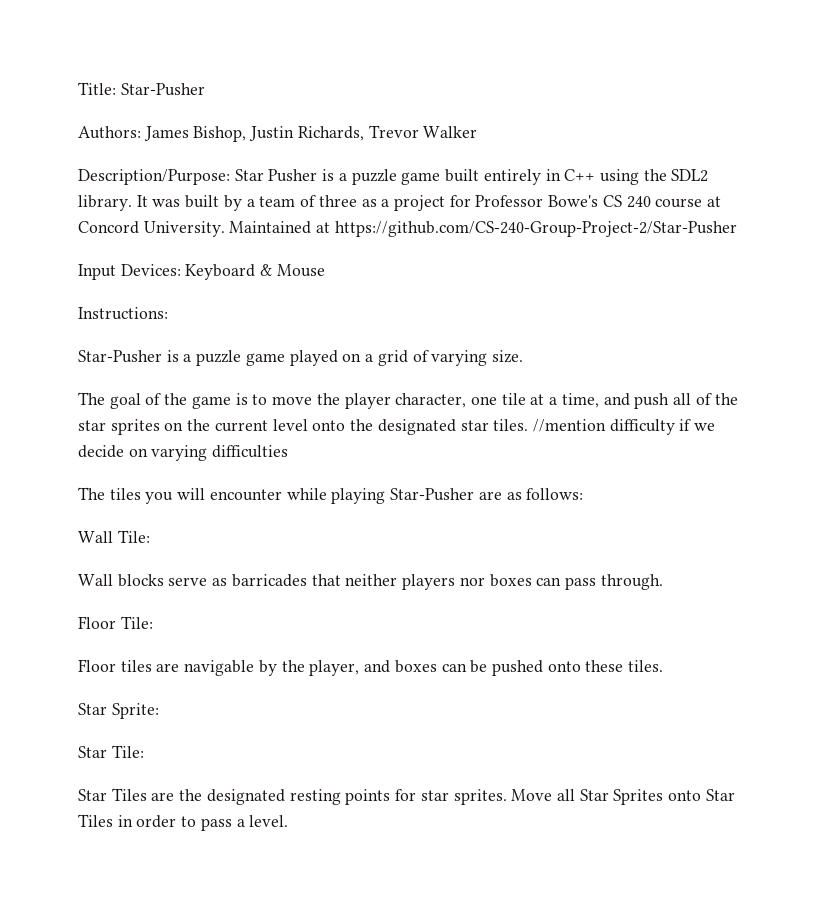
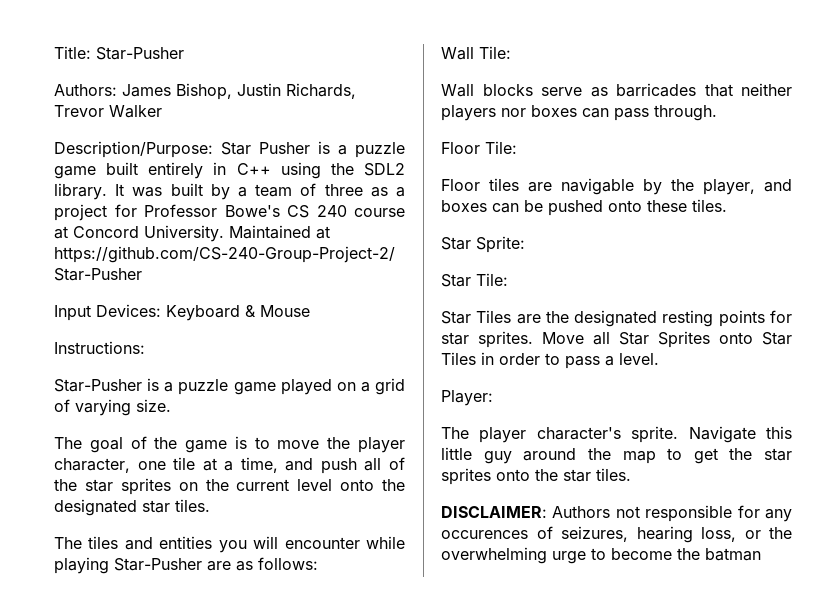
[532,419,716,435] [78,445,289,461] //mention difficulty if we decide on varying difficulties -> (210, 505) none
(141, 494) none -> [124,536,213,550] and entities
(289, 821) none -> [441,390,493,406] [441,426,792,443] [441,447,792,464] [441,468,631,485] [441,505,792,522] [441,526,792,543] [441,547,761,564] // Player: // The player character's sprite. Navigate this little guy around the map to get the star sprites onto the star tiles. // DISCLAIMER: Authors not responsible for any occurences of seizures, hearing loss, or the overwhelming urge to become the batman

